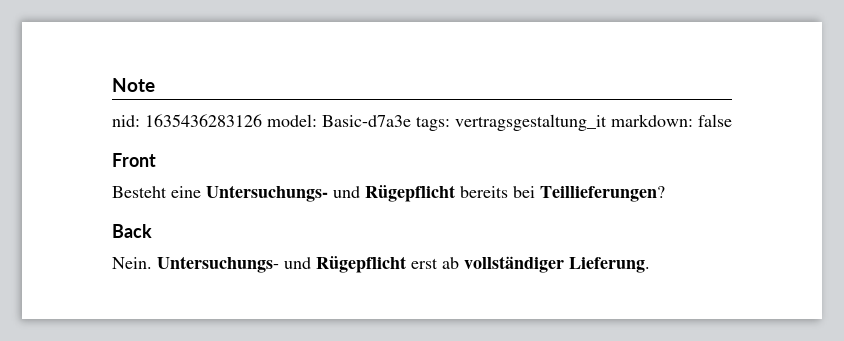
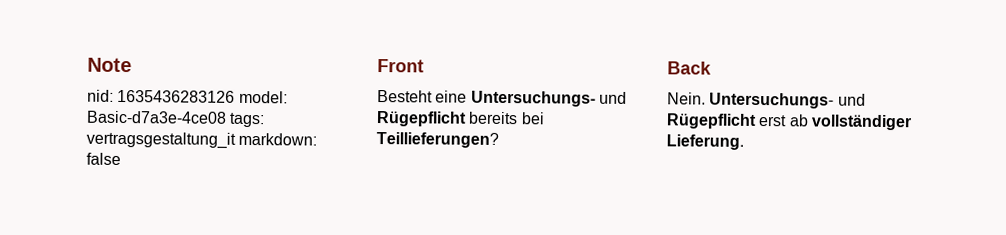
[322,115,411,127] Basic-d7a3e -> [86,110,227,124] Basic-d7a3e-4ce08

